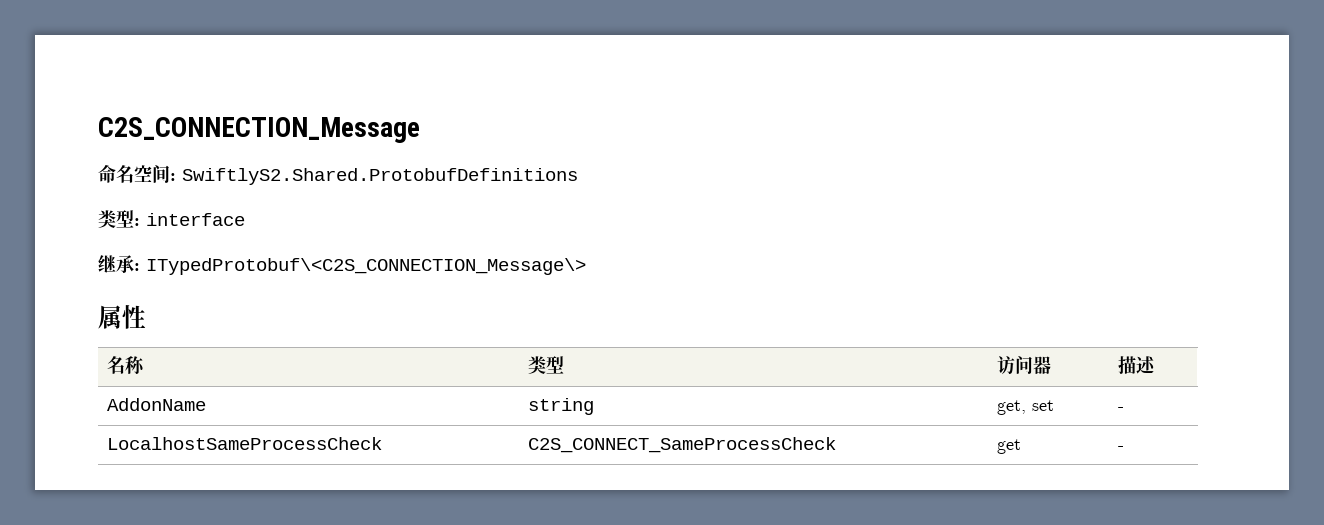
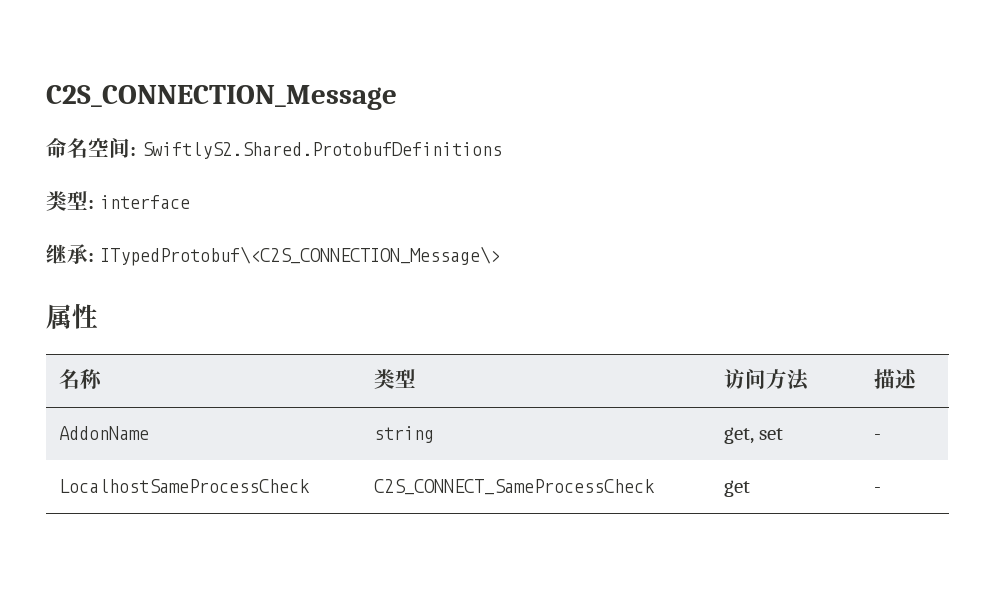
[1032,356,1051,374] 器 -> [765,369,810,391] 方法

